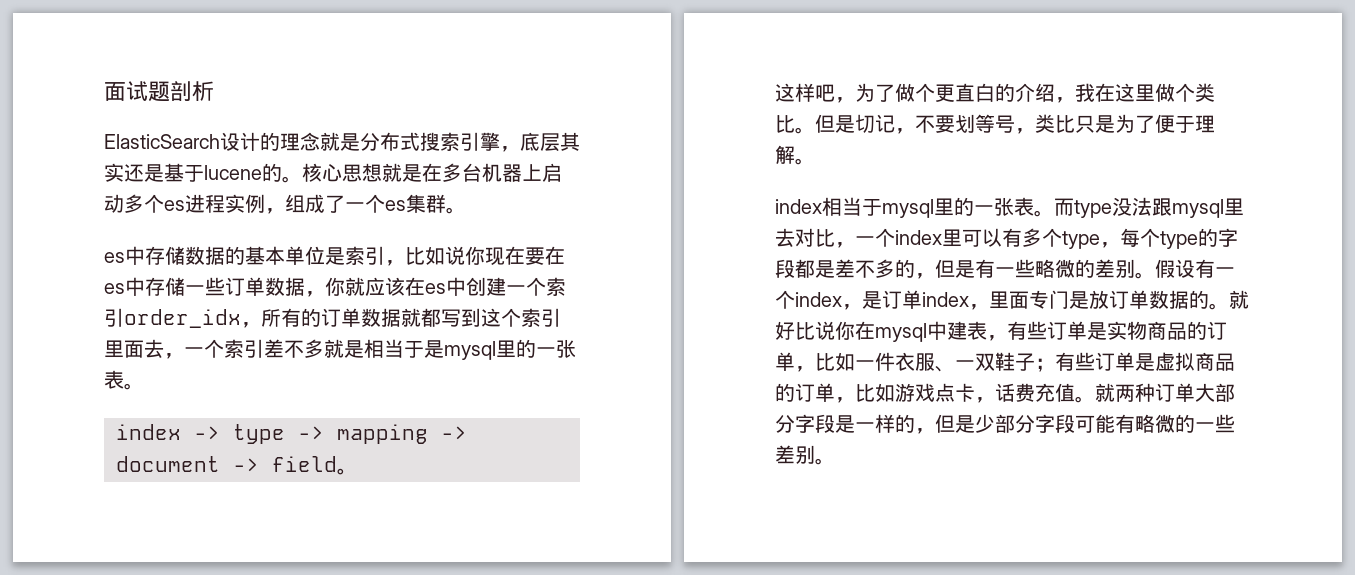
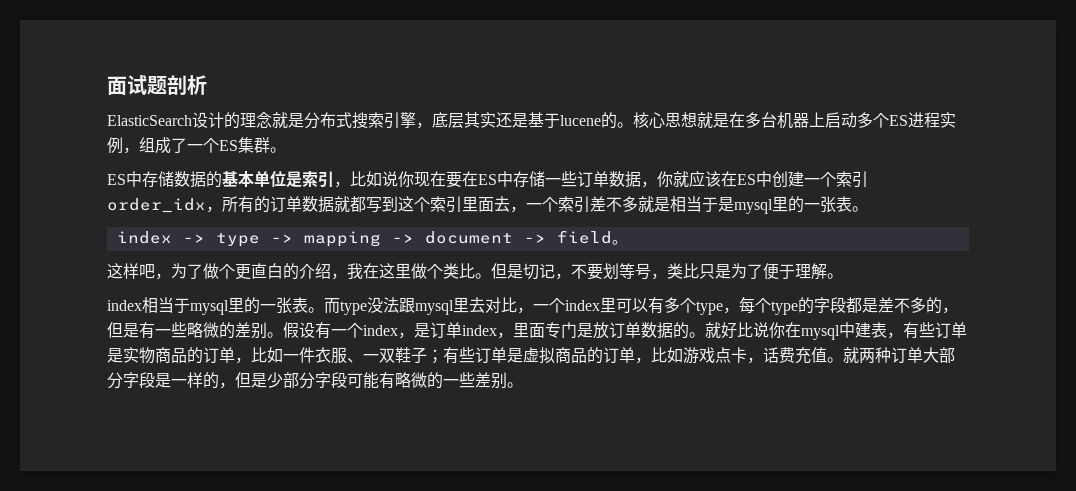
[164,200,185,211] es -> [889,115,908,126] ES
[385,200,406,211] es -> [219,140,238,151] ES
[104,252,125,263] es -> [107,174,126,185] ES
[104,283,125,294] es -> [478,174,497,185] ES
[425,283,446,294] es -> [737,174,756,185] ES

